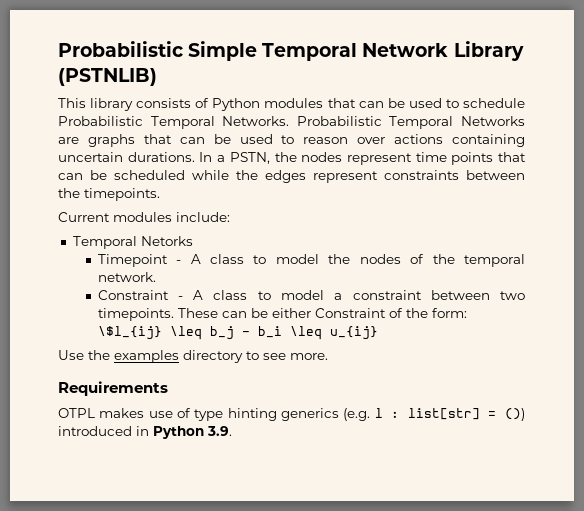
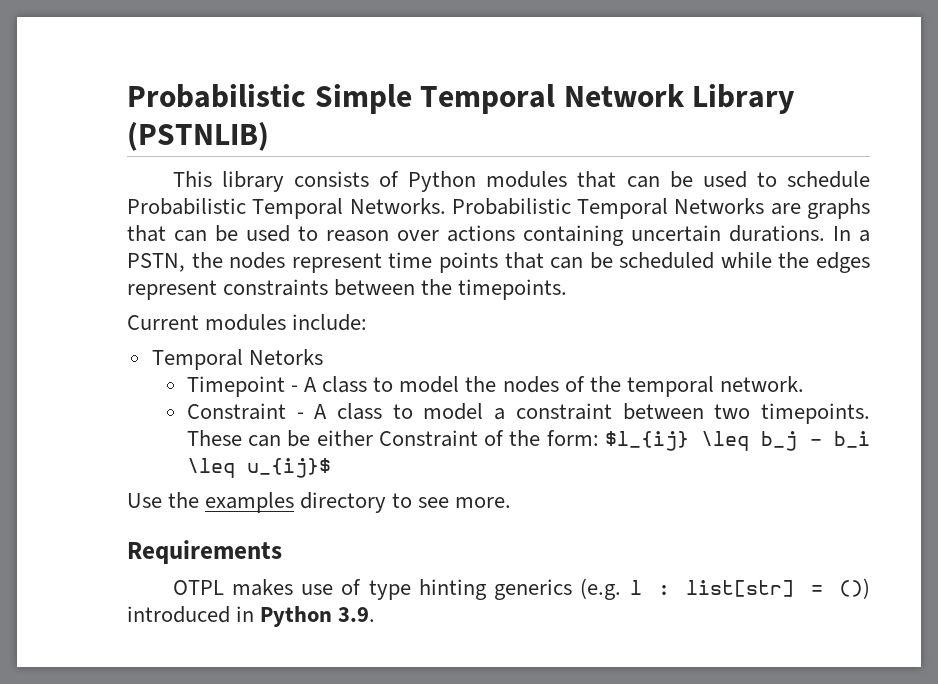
[97,326,162,340] \$l_{ij} -> [604,431,689,451] $l_{ij}
[329,326,378,340] u_{ij} -> [246,458,331,478] u_{ij}$

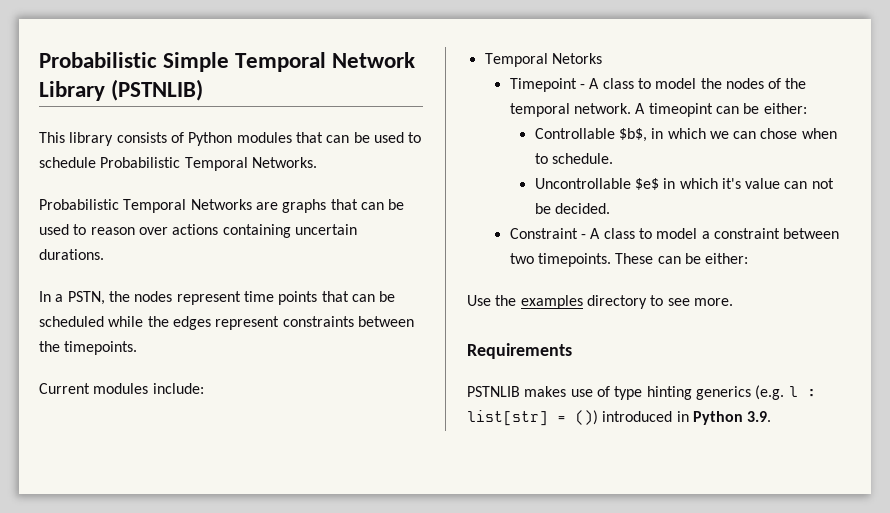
(446, 206) none -> (317, 162) //
(825, 233) none -> (104, 254) //
(804, 384) none -> [635,103,807,117] [534,128,837,142] [534,153,613,164] [534,178,834,190] [534,203,610,214] A timeopint can be either: // Controllable $b$, in which we can chose when to schedule. // Uncontrollable $e$ in which it's value can not be decided.
[316,430,870,451] [186,458,331,478] either Constraint of the form: $l_{ij} \leq b_j - b_i \leq u_{ij}$ -> [705,253,749,264] either:
[172,580,224,595] OTPL -> [467,386,520,397] PSTNLIB

